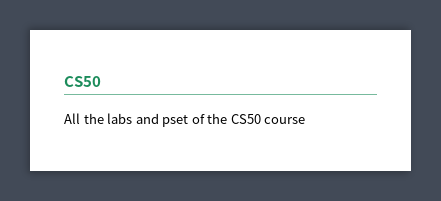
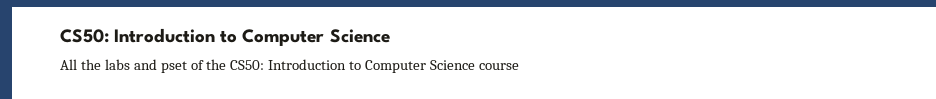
[64,76,101,87] CS50 -> [60,28,390,46] CS50: Introduction to Computer Science
[230,114,261,124] CS50 -> [230,59,476,73] CS50: Introduction to Computer Science

